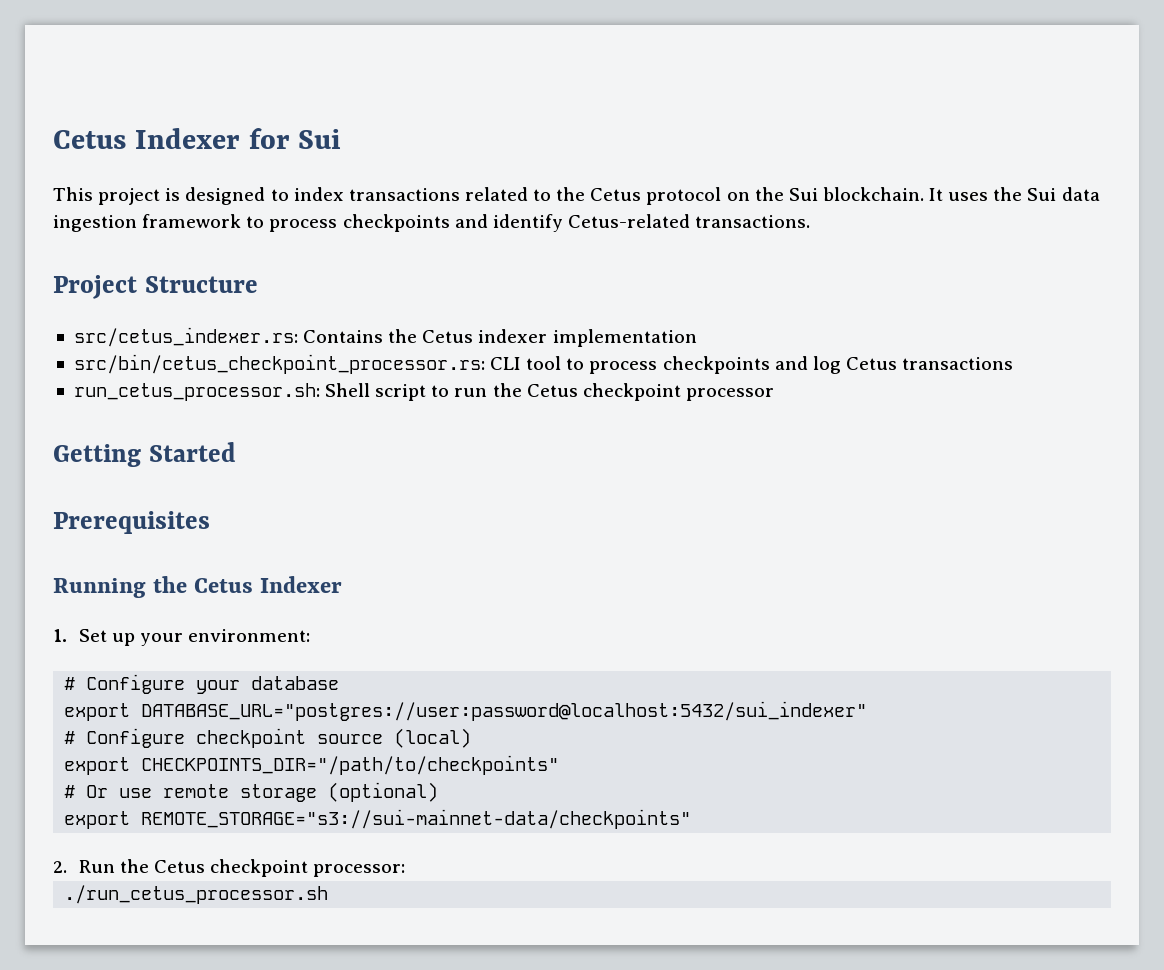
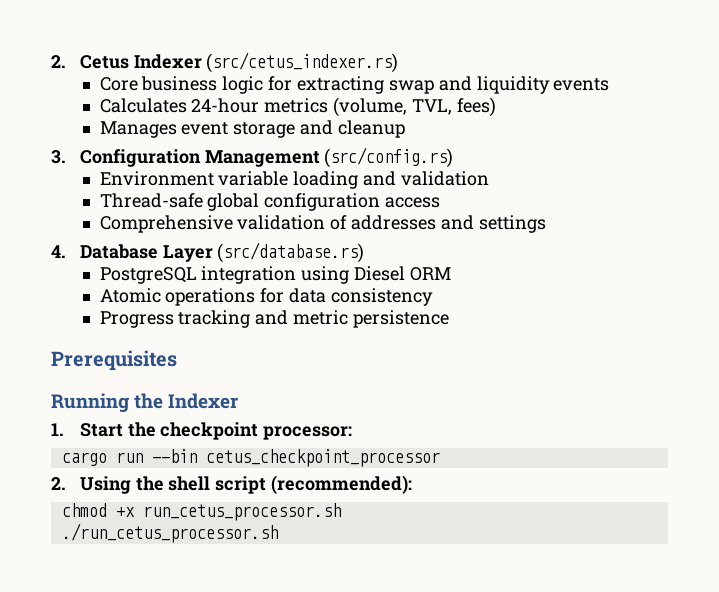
[53,128,342,149] [53,187,1100,205] [53,214,811,232] [53,275,258,299] [73,327,697,347] [73,354,1014,374] [73,383,774,401] [53,442,236,467] Cetus Indexer for Sui // This project is designed to index transactions related to the Cetus protocol on the Sui blockchain. It uses the Sui data ingestion framework to process checkpoints and identify Cetus-related transactions. // Project Structure // src/cetus_indexer.rs: Contains the Cetus indexer implementation // src/bin/cetus_checkpoint_processor.rs: CLI tool to process checkpoints and log Cetus transactions // run_cetus_processor.sh: Shell script to run the Cetus checkpoint processor // Getting Started -> [51,52,399,73] [99,76,610,94] [99,97,496,117] [99,120,405,138] [51,147,454,168] [99,171,489,189] [99,193,441,211] [99,215,546,233] [51,242,365,263] [99,266,451,284] [99,288,433,306] [99,310,449,328] 2. Cetus Indexer (src/cetus_indexer.rs) // Core business logic for extracting swap and liquidity events // Calculates 24-hour metrics (volume, TVL, fees) // Manages event storage and cleanup // 3. Configuration Management (src/config.rs) // Environment variable loading and validation // Thread-safe global configuration access // Comprehensive validation of addresses and settings // 4. Database Layer (src/database.rs) // PostgreSQL integration using Diesel ORM // Atomic operations for data consistency // Progress tracking and metric persistence
[194,578,254,593] Cetus -> (164, 401) none
[78,629,311,646] [64,674,340,694] [64,701,868,721] [64,728,472,748] [64,755,560,775] [64,782,439,802] [64,809,692,829] [53,859,406,877] Set up your environment: // # Configure your database // export DATABASE_URL="postgres://user:password@localhost:5432/sui_indexer" // # Configure checkpoint source (local) // export CHECKPOINTS_DIR="/path/to/checkpoints" // # Or use remote storage (optional) // export REMOTE_STORAGE="s3://sui-mainnet-data/checkpoints" // 2. Run the Cetus checkpoint processor: -> [79,422,353,440] [61,449,440,467] [51,475,413,494] [61,503,341,521] Start the checkpoint processor: // cargo run --bin cetus_checkpoint_processor // 2. Using the shell script (recommended): // chmod +x run_cetus_processor.sh

